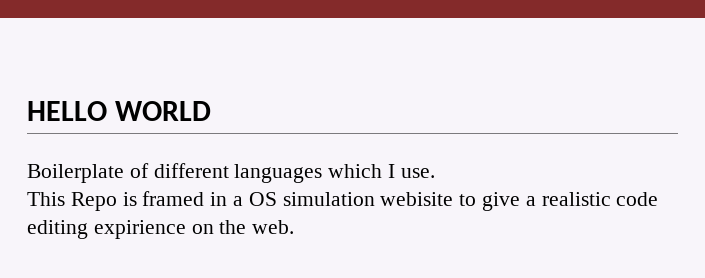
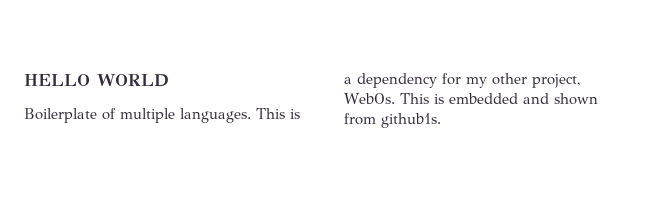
[153,163,435,183] [27,191,659,211] [27,220,295,239] different languages which I use. // This Repo is framed in a OS simulation webisite to give a realistic code editing expirience on the web. -> [120,108,300,123] [344,73,580,88] [344,93,598,105] [344,113,441,128] multiple languages. This is a dependency for my other project, WebOs. This is embedded and shown from github1s.

